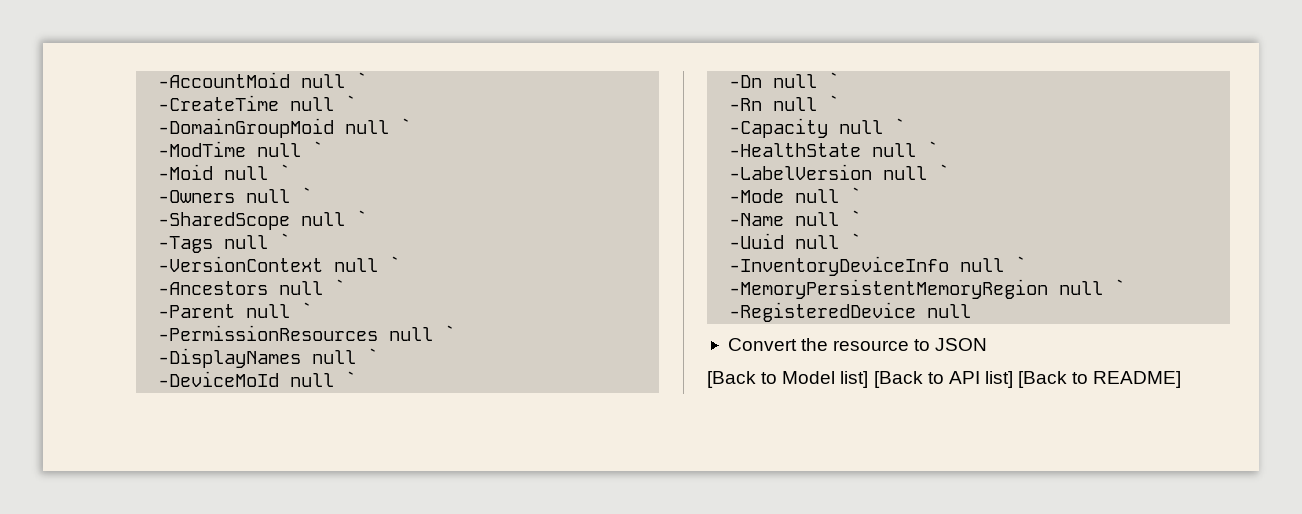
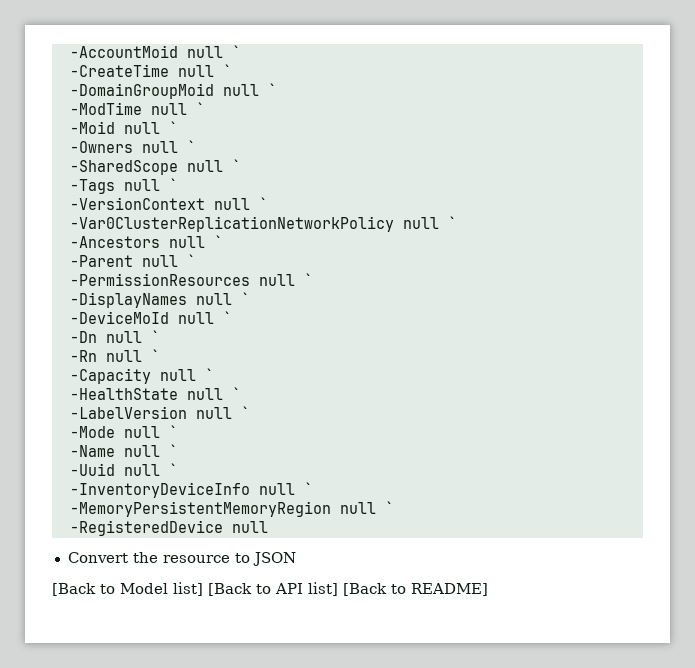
(401, 264) none -> [69,216,457,232] // -Var0ClusterReplicationNetworkPolicy null `

